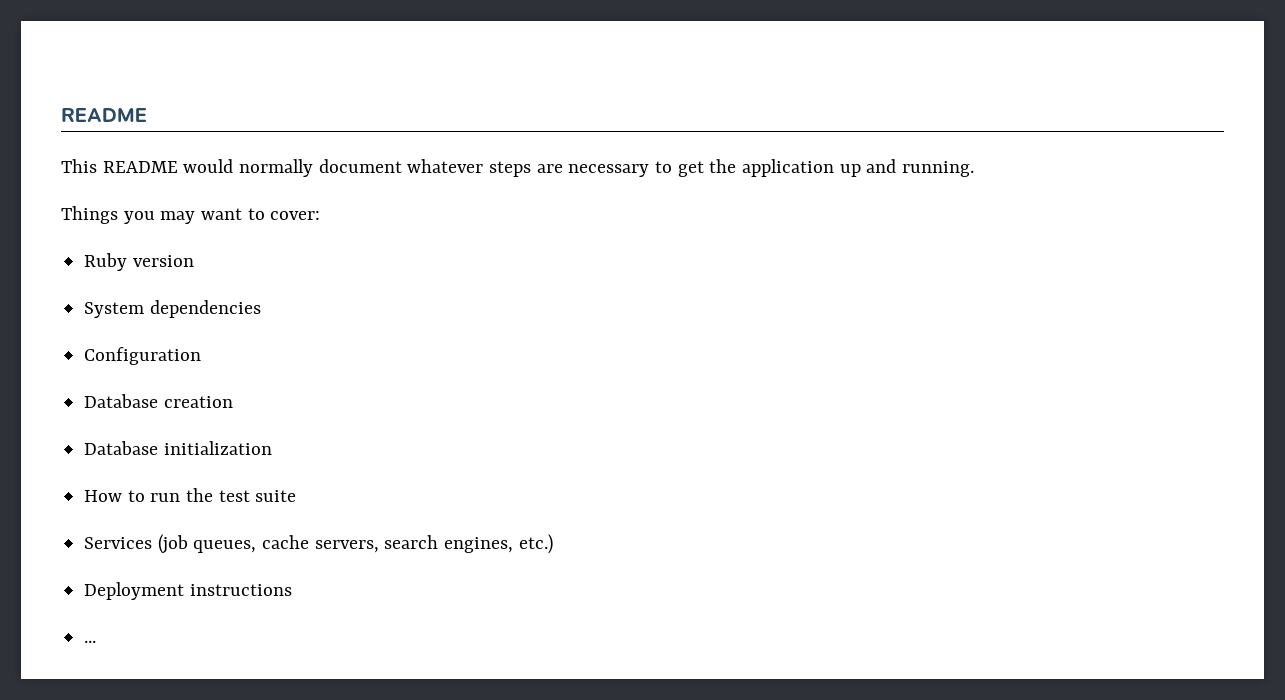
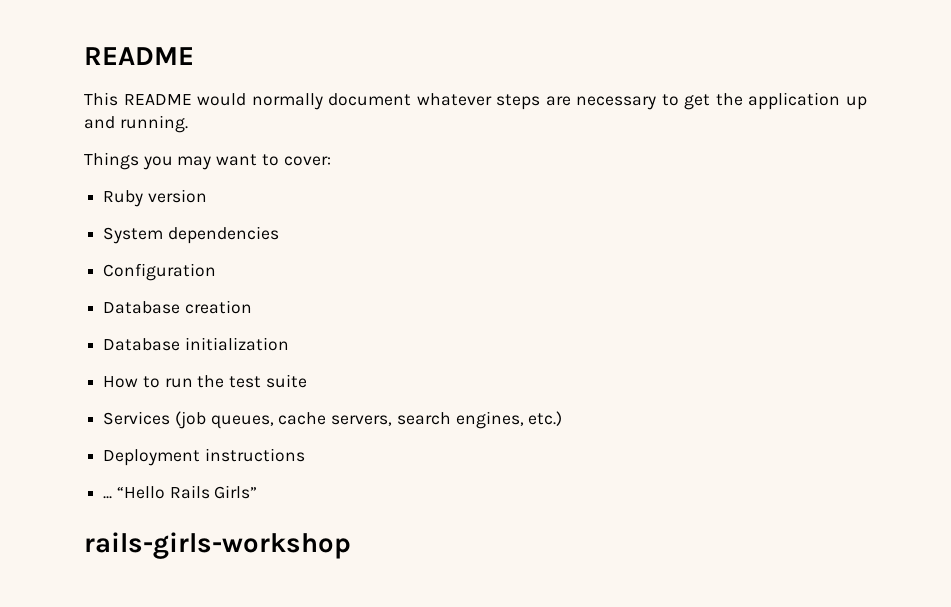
(97, 641) none -> [116,485,258,499] [84,532,351,559] “Hello Rails Girls” // rails-girls-workshop

